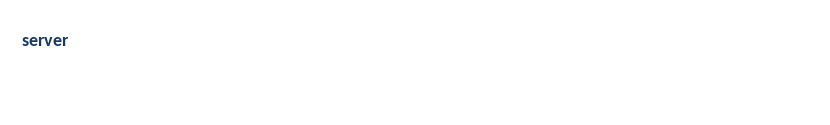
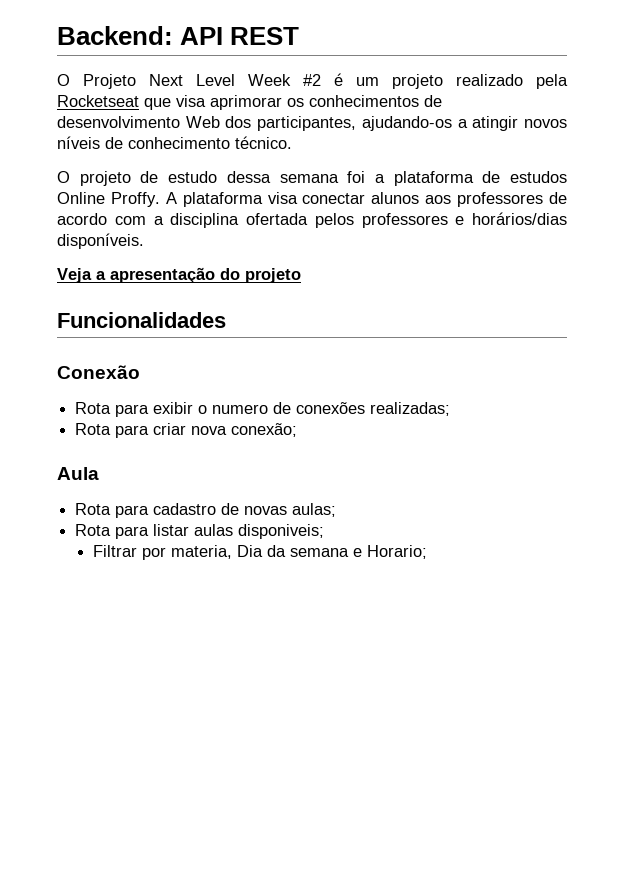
[22,37,69,46] server -> [57,26,300,45] [57,73,568,89] [57,95,442,110] [57,116,567,131] [57,136,292,149] [57,171,567,186] [57,192,568,207] [57,212,567,228] [57,233,144,249] [57,267,301,283] [57,312,226,328] [57,365,140,379] [75,402,451,417] [75,423,298,438] [57,467,99,480] [75,503,337,518] [75,524,325,539] [93,545,428,560] Backend: API REST // O Projeto Next Level Week #2 é um projeto realizado pela Rocketseat que visa aprimorar os conhecimentos de desenvolvimento Web dos participantes, ajudando-os a atingir novos níveis de conhecimento técnico. // O projeto de estudo dessa semana foi a plataforma de estudos Online Proffy. A plataforma visa conectar alunos aos professores de acordo com a disciplina ofertada pelos professores e horários/dias disponíveis. // Veja a apresentação do projeto // Funcionalidades // Conexão // Rota para exibir o numero de conexões realizadas; // Rota para criar nova conexão; // Aula // Rota para cadastro de novas aulas; // Rota para listar aulas disponiveis; // Filtrar por materia, Dia da semana e Horario;

